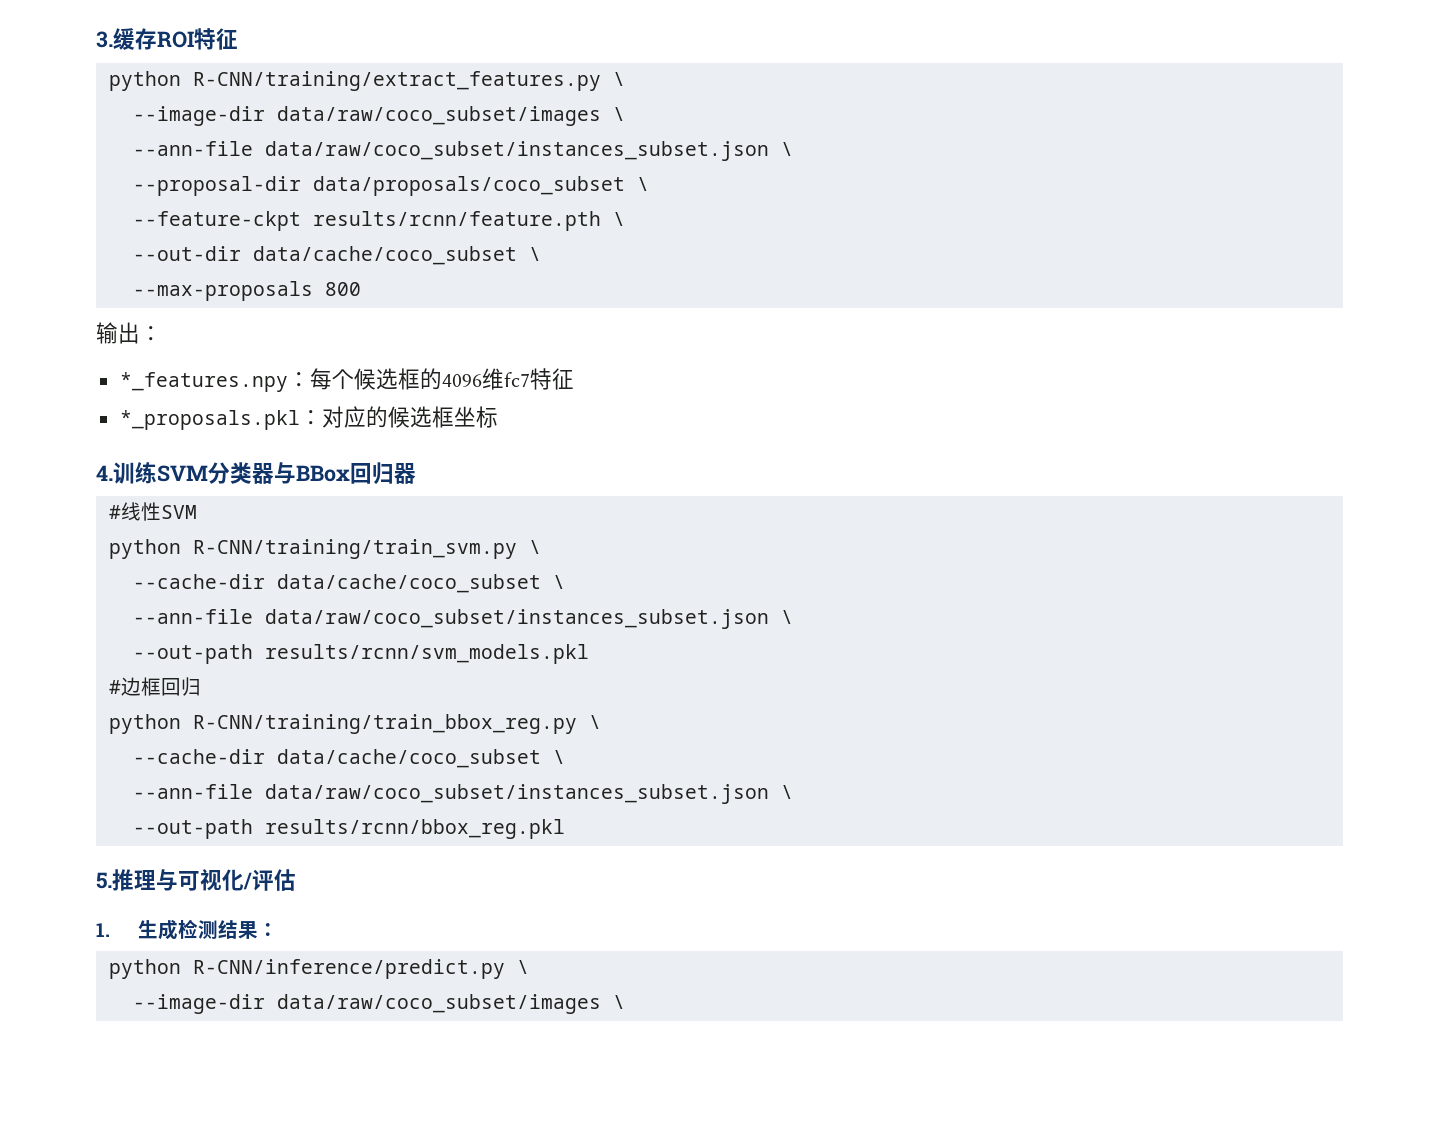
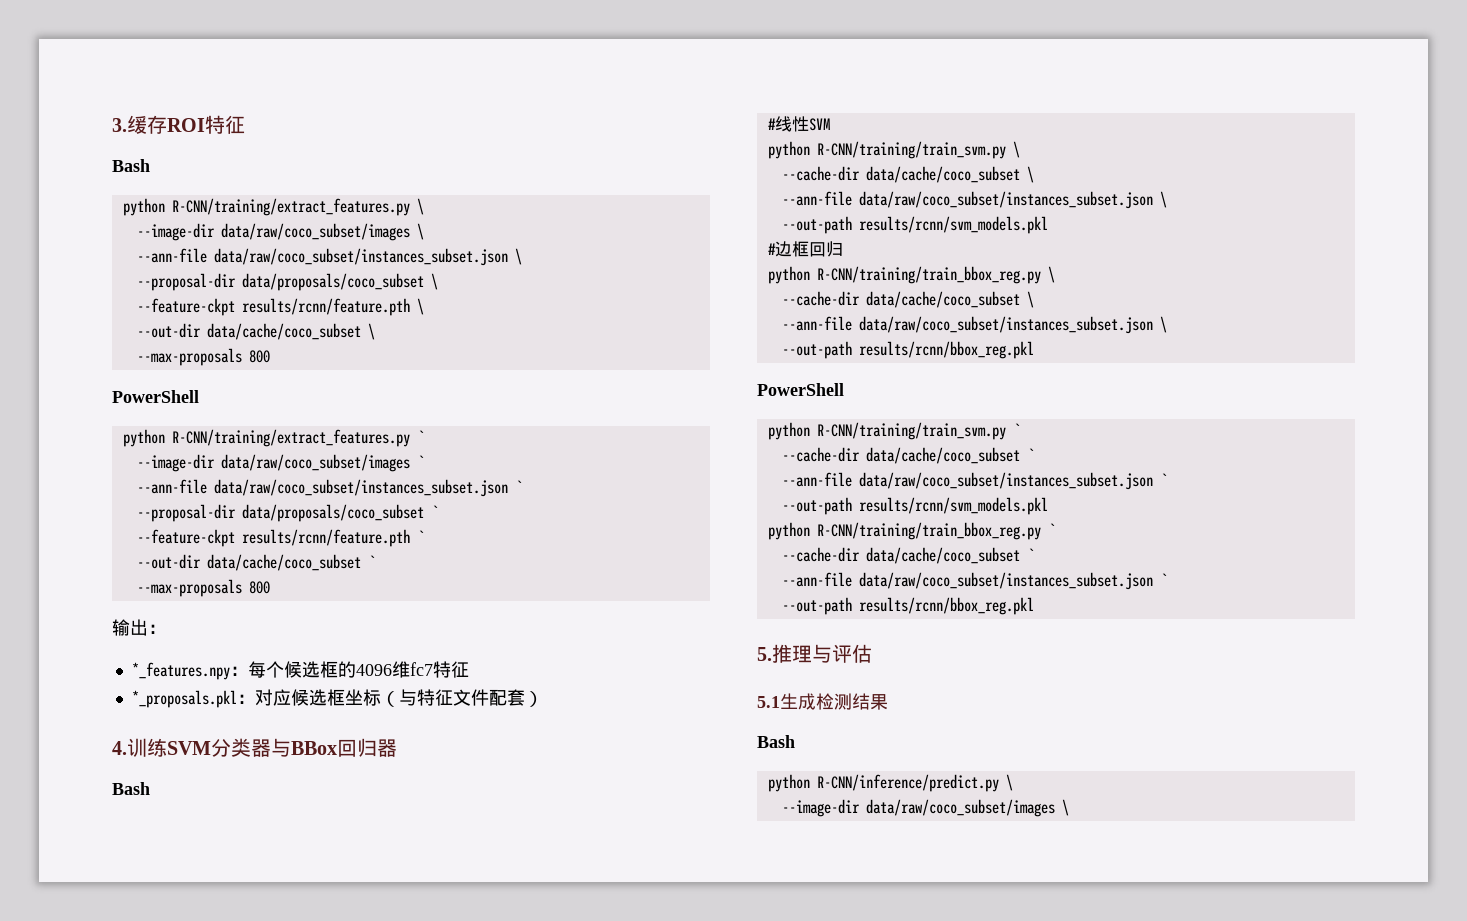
(238, 39) none -> [112,159,150,172] // Bash
(361, 289) none -> [112,390,199,403] [122,429,424,447] [136,454,424,472] [136,479,522,497] [136,504,438,522] [136,529,424,547] [136,554,375,571] [136,579,270,597] // PowerShell // python R-CNN/training/extract_features.py ` // --image-dir data/raw/coco_subset/images ` // --ann-file data/raw/coco_subset/instances_subset.json ` // --proposal-dir data/proposals/coco_subset ` // --feature-ckpt results/rcnn/feature.pth ` // --out-dir data/cache/coco_subset ` // --max-proposals 800
[365,406,388,428] 的 -> (291, 697) none
(498, 417) none -> [380,689,543,707] （与特征文件配套）
(416, 473) none -> [112,782,150,795] // Bash
(565, 829) none -> [757,383,844,396] [767,422,1020,440] [781,447,1034,464] [781,472,1167,490] [781,497,1048,515] [767,522,1055,540] [781,547,1034,564] [781,572,1167,590] [781,597,1034,615] // PowerShell // python R-CNN/training/train_svm.py ` // --cache-dir data/cache/coco_subset ` // --ann-file data/raw/coco_subset/instances_subset.json ` // --out-path results/rcnn/svm_models.pkl // python R-CNN/training/train_bbox_reg.py ` // --cache-dir data/cache/coco_subset ` // --ann-file data/raw/coco_subset/instances_subset.json ` // --out-path results/rcnn/bbox_reg.pkl
[178,869,252,891] 可视化/ -> (832, 653) none
[96,923,110,937] 1. -> [757,696,780,708] 5.1
[258,923,279,937] ： -> [757,735,795,748] // Bash

